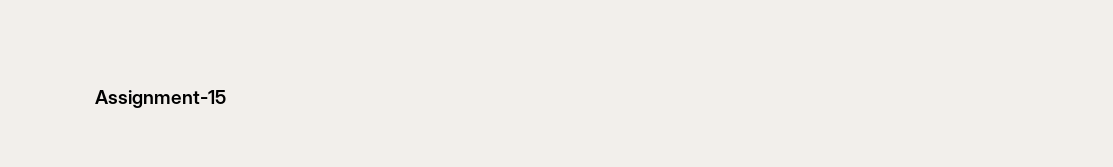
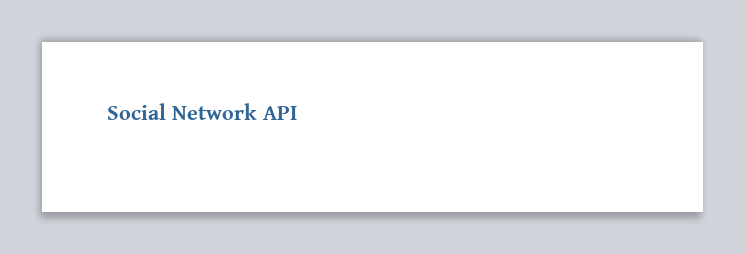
[95,90,226,108] Assignment-15 -> [107,103,297,120] Social Network API

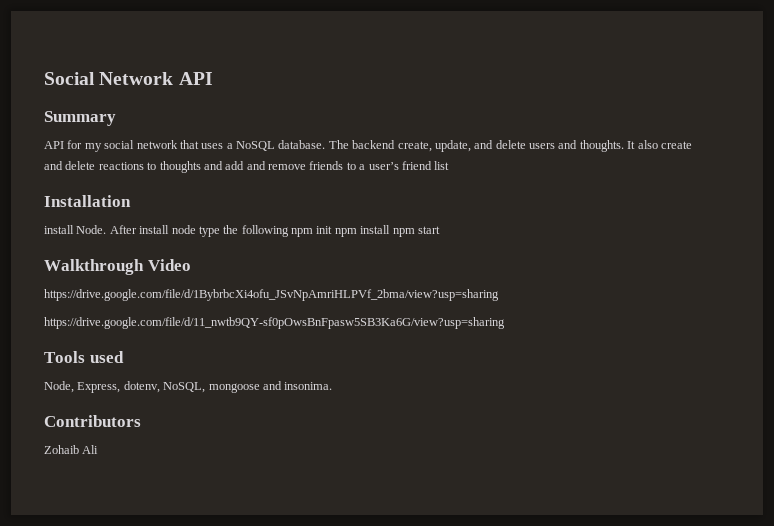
(297, 113) none -> [44,111,116,126] [44,140,692,152] [44,161,450,173] [44,195,131,207] [44,225,440,237] [44,259,191,275] [44,289,499,301] [44,317,505,329] [44,351,124,363] [44,381,333,393] [44,415,141,427] [44,445,99,454] // Summary // API for my social network that uses a NoSQL database. The backend create, update, and delete users and thoughts. It also create and delete reactions to thoughts and add and remove friends to a user’s friend list // Installation // install Node. After install node type the following npm init npm install npm start // Walkthrough Video // https://drive.google.com/file/d/1BybrbcXi4ofu_JSvNpAmriHLPVf_2bma/view?usp=sharing // https://drive.google.com/file/d/11_nwtb9QY-sf0pOwsBnFpasw5SB3Ka6G/view?usp=sharing // Tools used // Node, Express, dotenv, NoSQL, mongoose and insonima. // Contributors // Zohaib Ali

